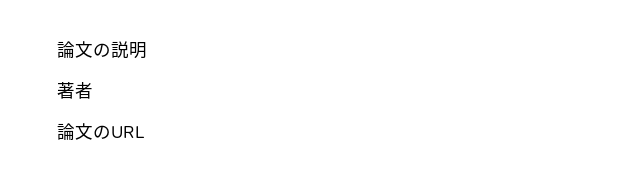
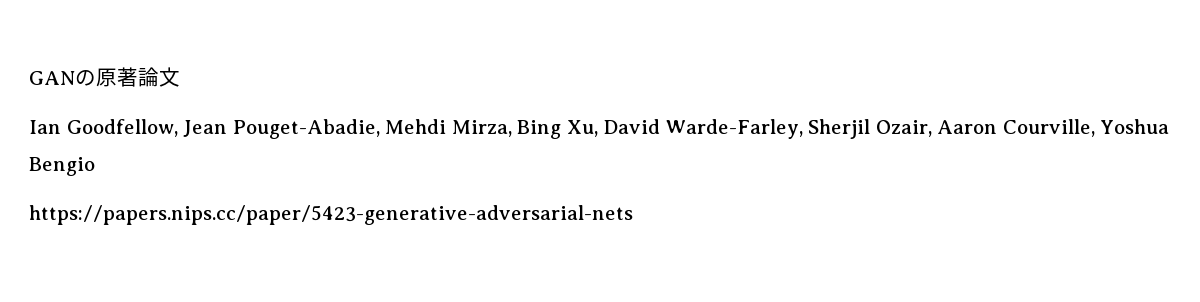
[57,41,147,59] [57,82,93,99] [57,123,145,140] 論文の説明 // 著者 // 論文のURL -> [29,67,180,87] [29,119,1170,139] [29,157,95,176] [29,205,633,225] GANの原著論文 // Ian Goodfellow, Jean Pouget-Abadie, Mehdi Mirza, Bing Xu, David Warde-Farley, Sherjil Ozair, Aaron Courville, Yoshua Bengio // https://papers.nips.cc/paper/5423-generative-adversarial-nets

